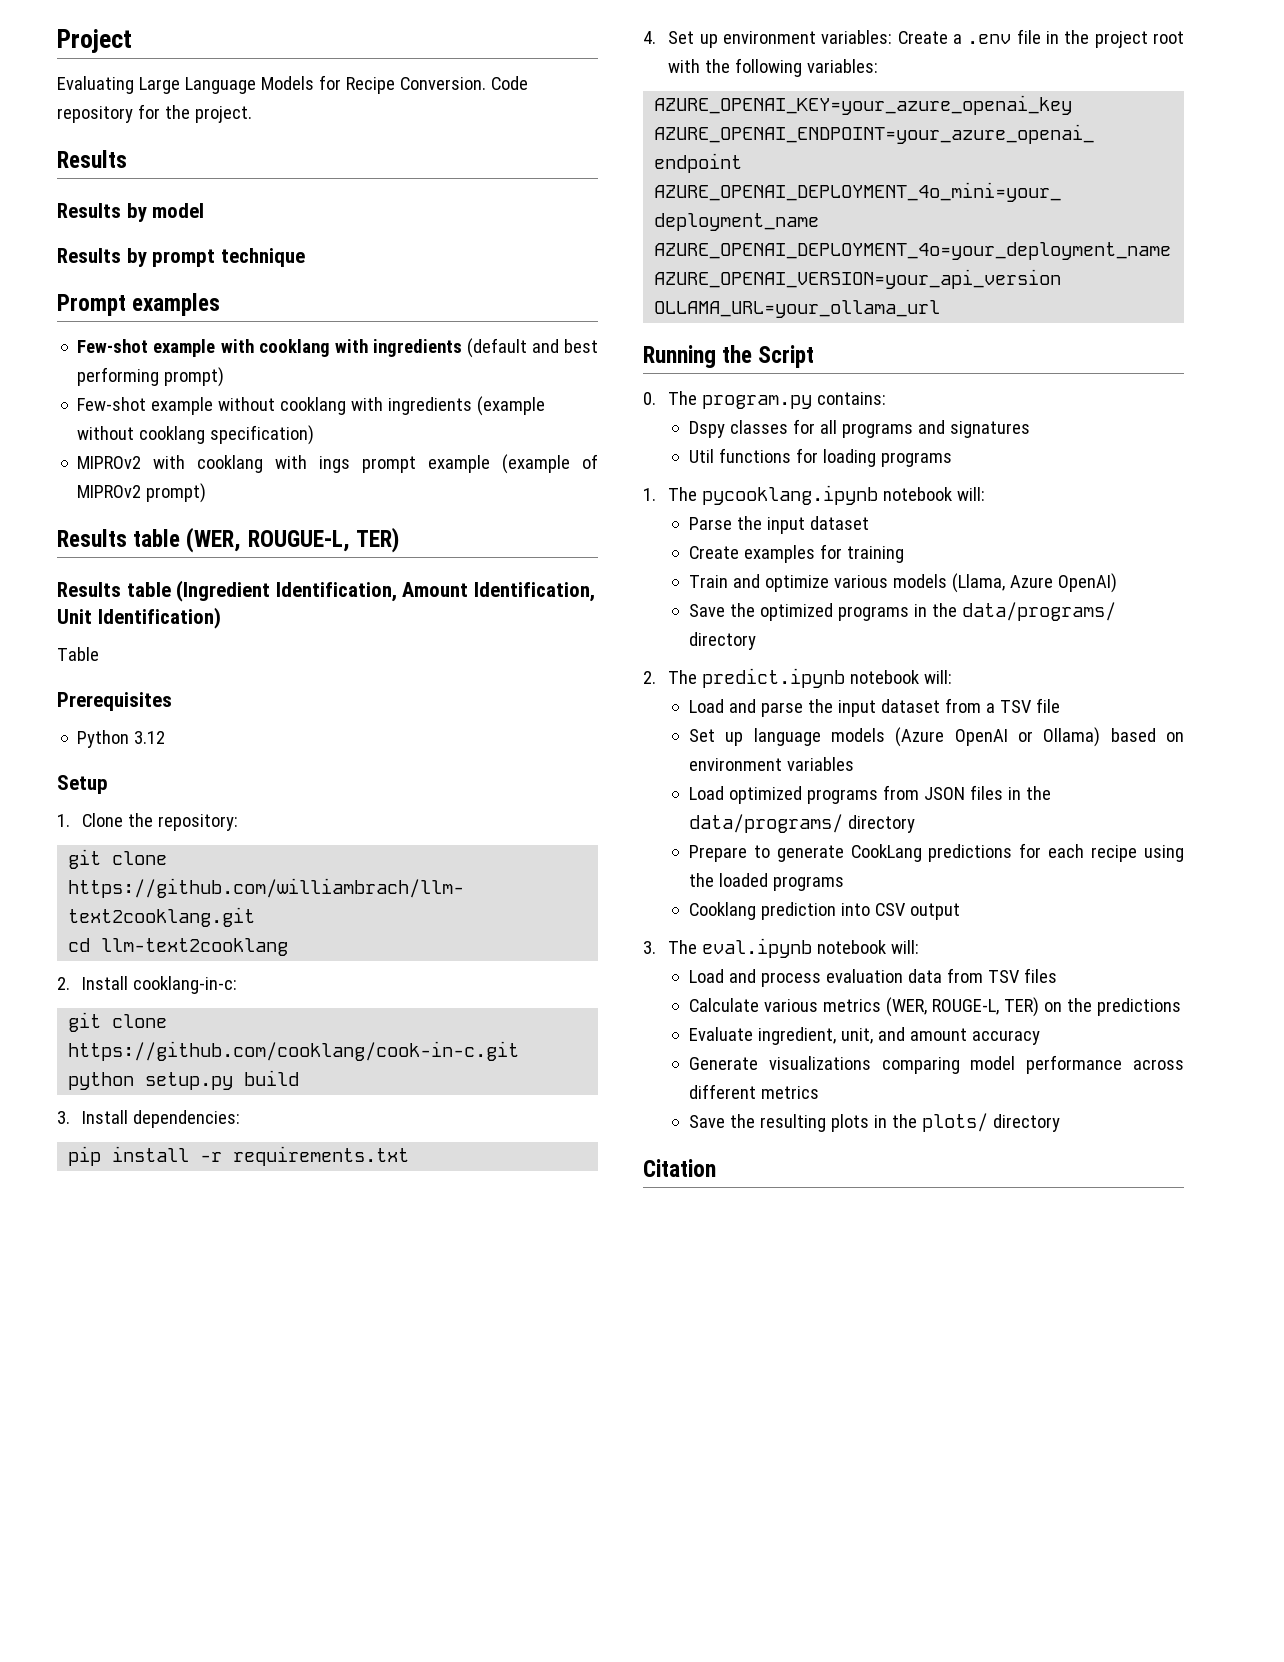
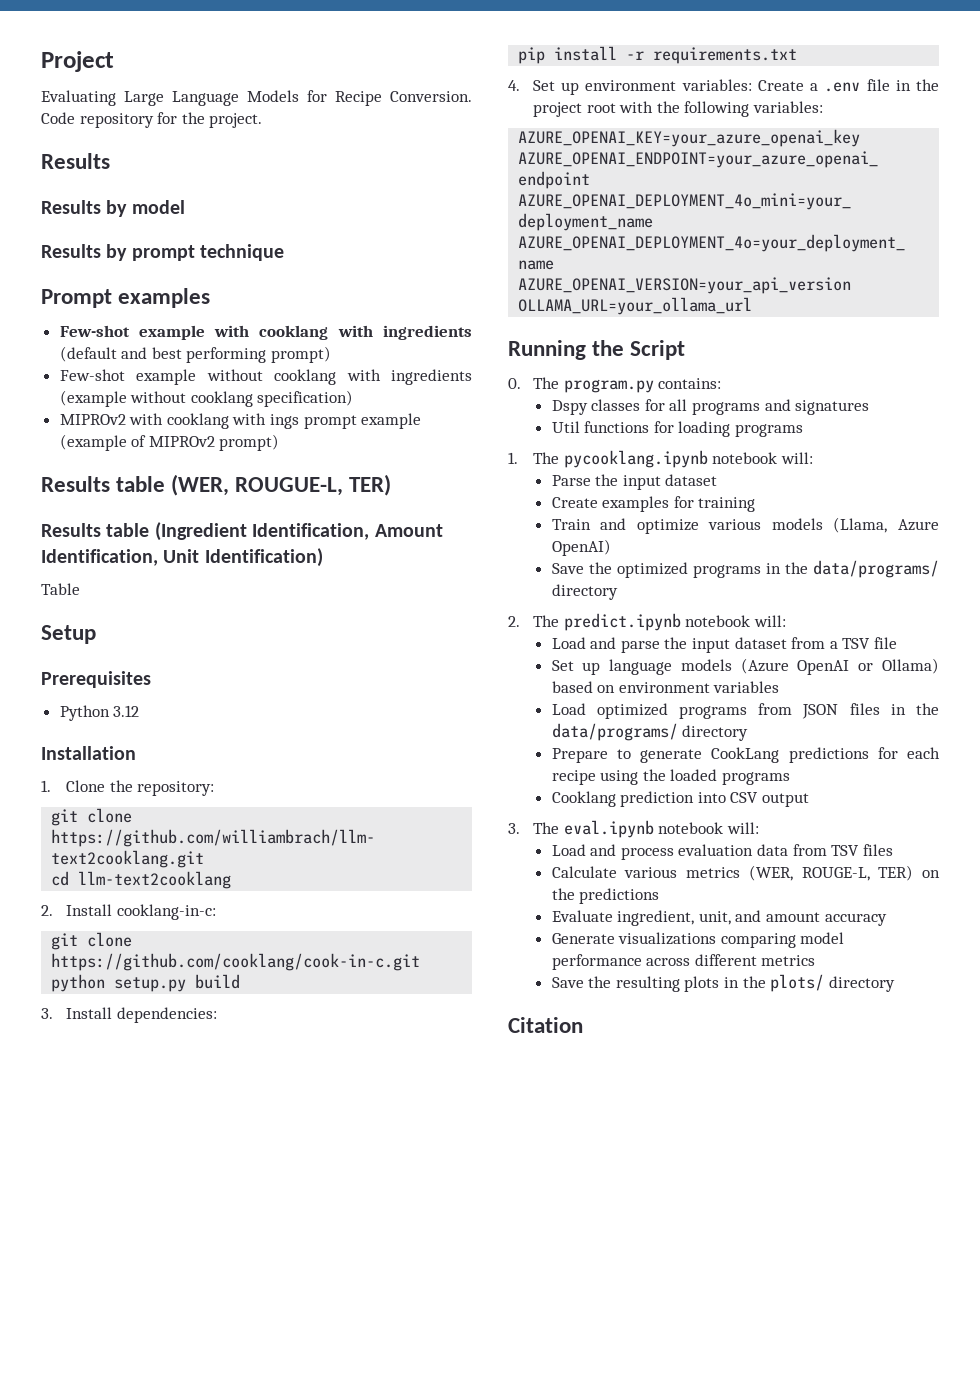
(99, 654) none -> [41,625,96,644] // Setup
[57,775,108,794] Setup -> [41,746,136,760] Installation

